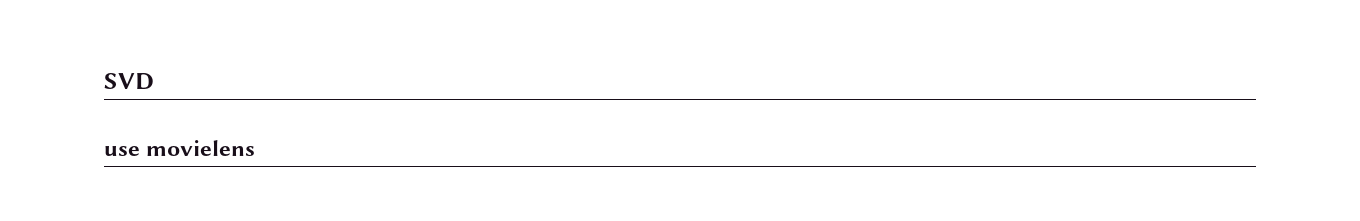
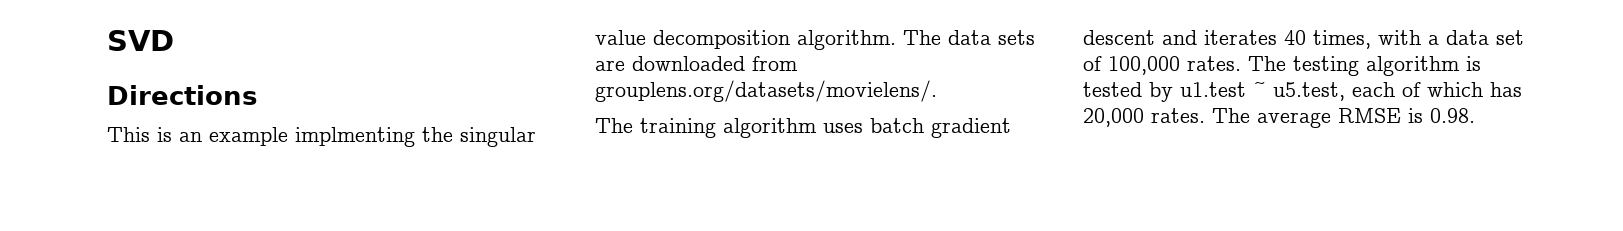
[104,140,256,156] use movielens -> [107,85,257,105] [107,127,536,147] [595,30,1035,50] [595,56,798,71] [595,80,937,102] [595,118,1011,138] [1083,30,1524,49] [1083,56,1481,76] [1083,81,1522,102] [1083,108,1475,128] Directions // This is an example implmenting the singular value decomposition algorithm. The data sets are downloaded from grouplens.org/datasets/movielens/. // The training algorithm uses batch gradient descent and iterates 40 times, with a data set of 100,000 rates. The testing algorithm is tested by u1.test ~ u5.test, each of which has 20,000 rates. The average RMSE is 0.98.

